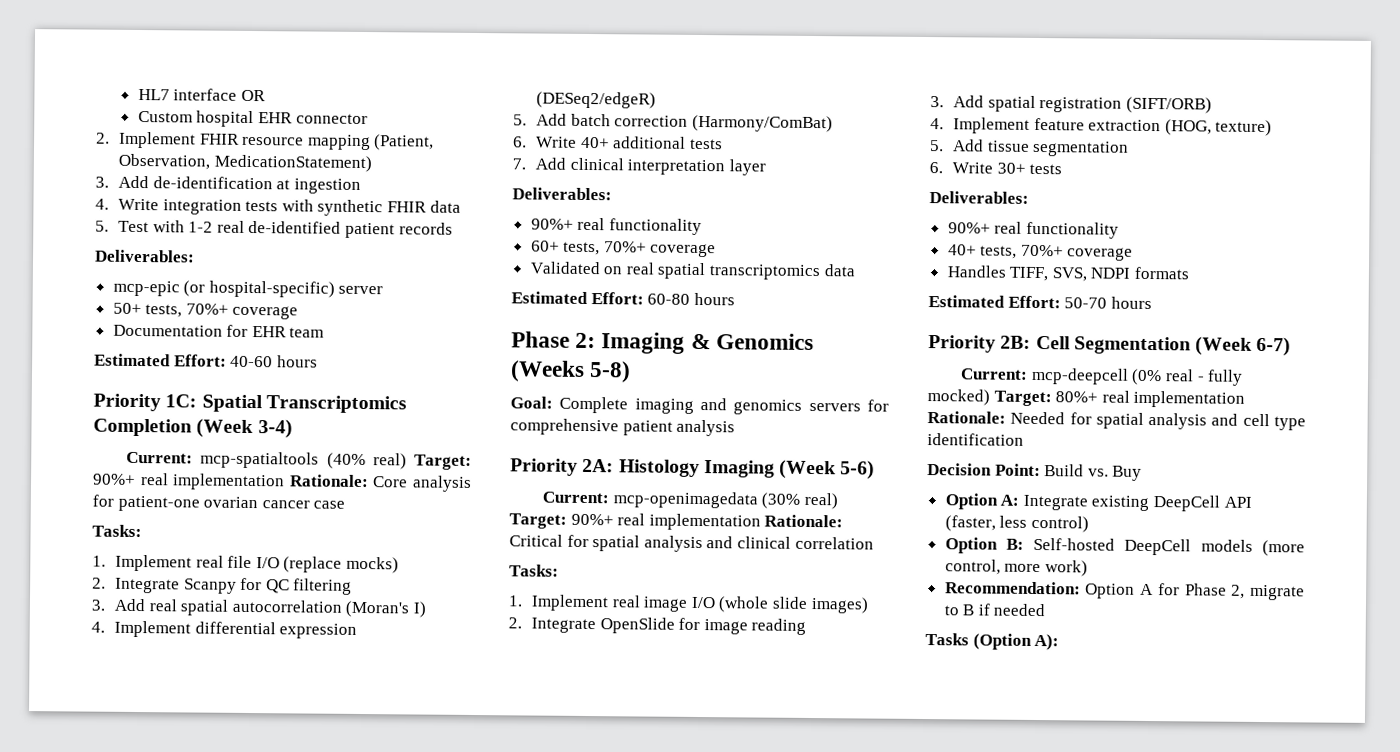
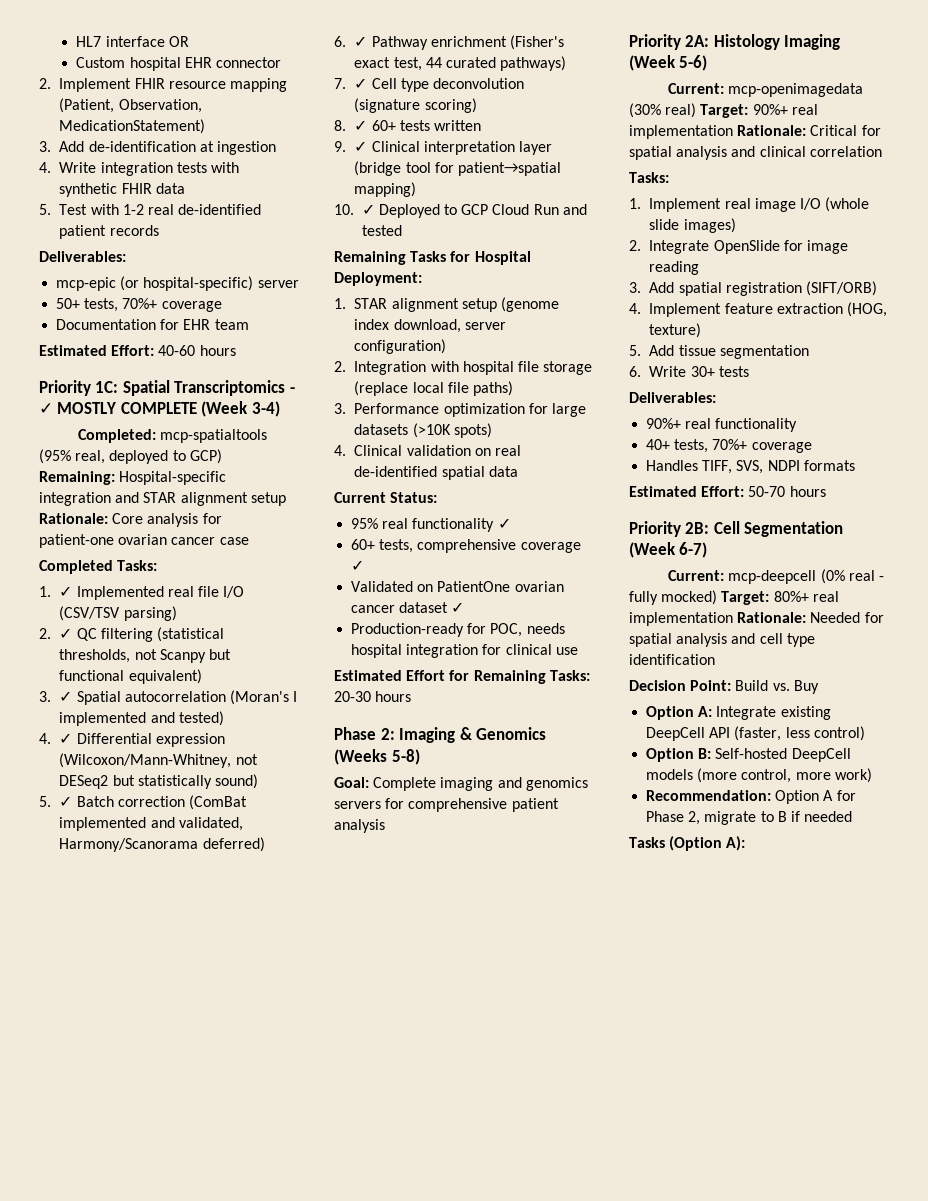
[93,418,293,439] [126,451,472,470] [93,473,286,491] Completion (Week 3-4) // Current: mcp-spatialtools (40% real) Target: 90%+ real implementation -> [289,387,295,393] [39,401,280,417] [78,429,268,443] [39,449,222,464] [39,471,227,485] [39,492,286,506] - ✓ MOSTLY COMPLETE (Week 3-4) // Completed: mcp-spatialtools (95% real, deployed to GCP) Remaining: Hospital-specific integration and STAR alignment setup
[92,524,142,538] [92,554,193,572] Tasks: // 1. Implement -> [39,560,158,574] [39,586,164,600] Completed Tasks: // 1. ✓ Implemented
[283,556,400,574] [92,577,263,594] (replace mocks) // 2. Integrate Scanpy for -> [59,606,177,621] [39,628,73,639] (CSV/TSV parsing) // 2. ✓
[91,598,427,618] [91,620,358,639] [536,91,657,109] [513,113,833,133] [513,136,723,150] [512,157,766,176] [512,187,612,201] [530,217,702,236] // 3. Add real spatial autocorrelation (Moran's I) // 4. Implement differential expression (DESeq2/edgeR) // 5. Add batch correction (Harmony/ComBat) // 6. Write 40+ additional tests // 7. Add clinical interpretation layer // Deliverables: // 90%+ real functionality -> [156,627,224,642] [59,649,231,663] [59,669,202,684] [39,690,298,705] [59,711,224,726] [39,733,225,747] [59,753,258,768] [59,774,258,789] [39,795,247,810] [59,817,243,831] [59,837,265,852] [334,35,564,50] [354,56,567,71] [334,78,524,92] [354,98,477,113] [334,120,481,131] [334,141,552,155] [354,161,561,176] [354,182,417,197] [334,204,587,218] [361,225,402,236] [334,251,531,265] [334,272,422,286] [334,297,559,312] [354,319,506,333] [354,339,447,354] [334,361,593,375] [354,381,513,396] [334,403,586,417] [354,423,492,438] [334,445,521,456] [354,466,518,480] [334,492,438,503] [351,518,511,532] (statistical thresholds, not Scanpy but functional equivalent) // 3. ✓ Spatial autocorrelation (Moran's I implemented and tested) // 4. ✓ Differential expression (Wilcoxon/Mann-Whitney, not DESeq2 but statistically sound) // 5. ✓ Batch correction (ComBat implemented and validated, Harmony/Scanorama deferred) // 6. ✓ Pathway enrichment (Fisher's exact test, 44 curated pathways) // 7. ✓ Cell type deconvolution (signature scoring) // 8. ✓ 60+ tests written // 9. ✓ Clinical interpretation layer (bridge tool for patient→spatial mapping) // 10. ✓ Deployed to GCP Cloud Run and tested // Remaining Tasks for Hospital Deployment: // 1. STAR alignment setup (genome index download, server configuration) // 2. Integration with hospital file storage (replace local file paths) // 3. Performance optimization for large datasets (>10K spots) // 4. Clinical validation on real de-identified spatial data // Current Status: // 95% real functionality ✓
[603,241,717,258] 70%+ coverage -> [417,539,581,553] [351,560,365,571] comprehensive coverage ✓
[625,262,855,281] [511,291,691,305] real spatial transcriptomics data // Estimated Effort: 60-80 -> [437,581,564,592] [351,602,465,613] [351,623,565,637] [351,644,578,658] [334,670,590,684] [334,691,371,702] PatientOne ovarian cancer dataset ✓ // Production-ready for POC, needs hospital integration for clinical use // Estimated Effort for Remaining Tasks: 20-30

